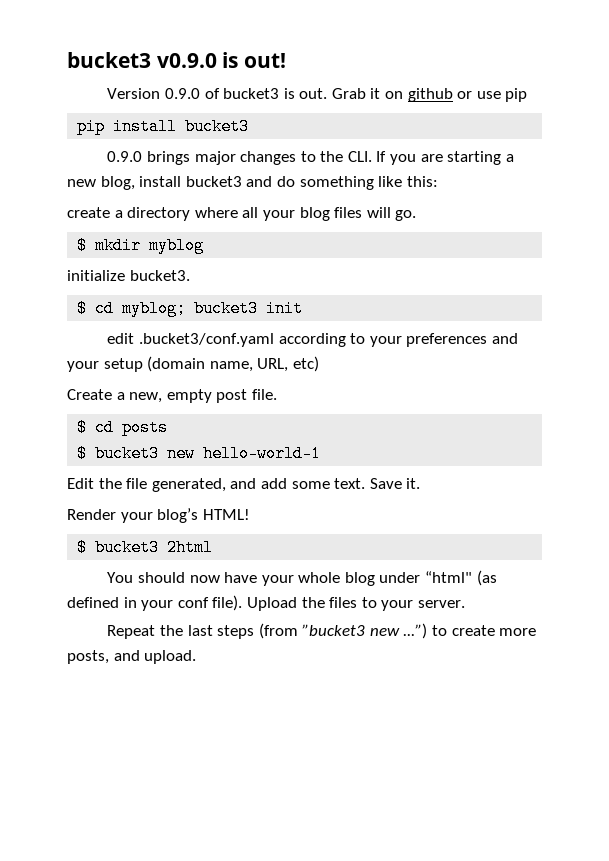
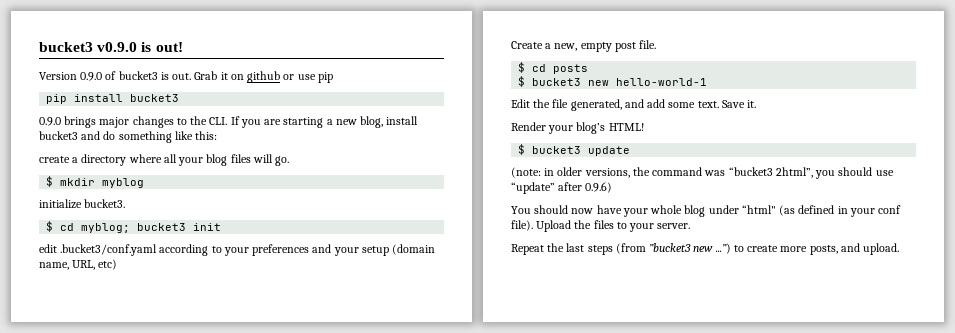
[167,539,214,556] 2html -> [588,146,631,156] [511,167,894,179] [511,182,613,194] update // (note: in older versions, the command was “bucket3 2html”, you should use “update” after 0.9.6)

